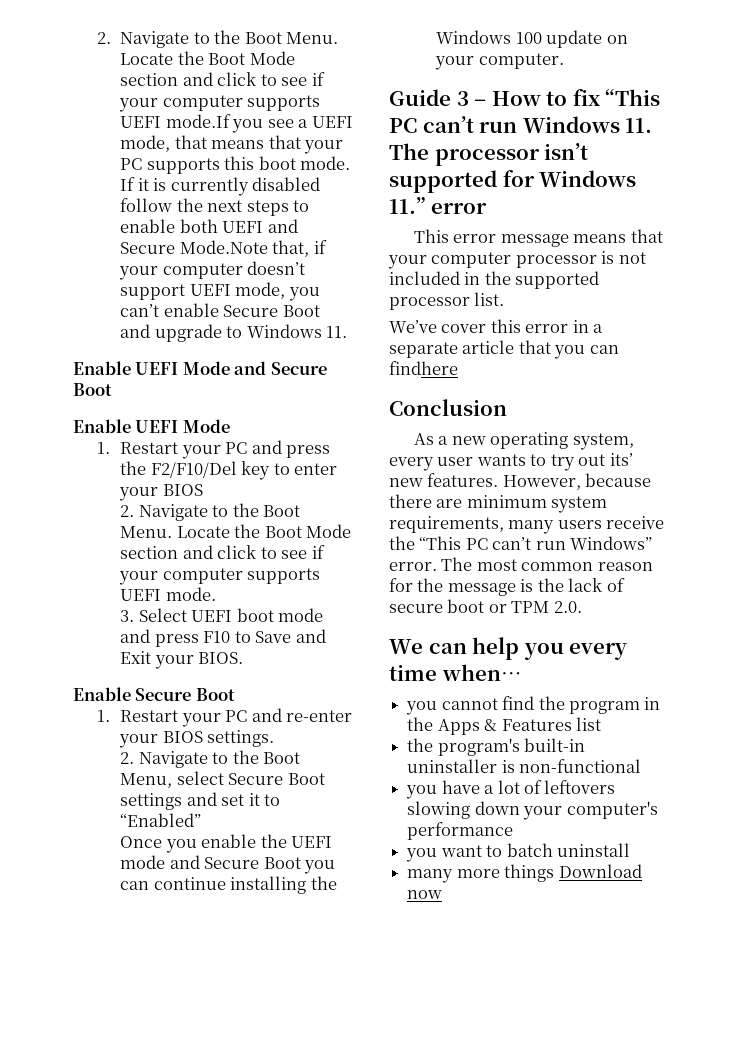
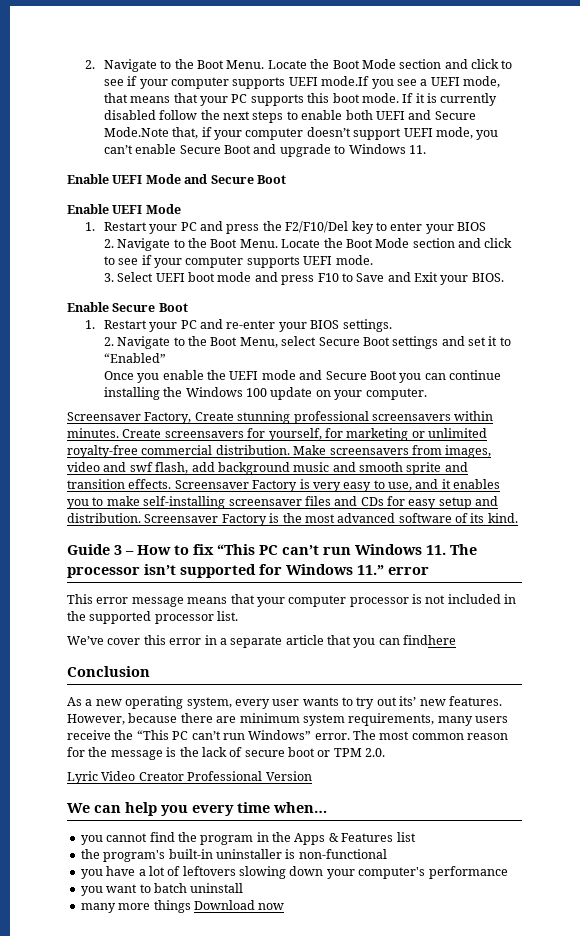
(564, 61) none -> [67,411,494,424] [67,428,487,441] [67,445,492,458] [67,462,468,475] [67,479,501,492] [67,496,499,509] [67,513,518,526] // Screensaver Factory, Create stunning professional screensavers within minutes. Create screensavers for yourself, for marketing or unlimited royalty-free commercial distribution. Make screensavers from images, video and swf flash, add background music and smooth sprite and transition effects. Screensaver Factory is very easy to use, and it enables you to make self-installing screensaver files and CDs for easy setup and distribution. Screensaver Factory is the most advanced software of its kind.
(582, 607) none -> [67,771,312,784] // Lyric Video Creator Professional Version

